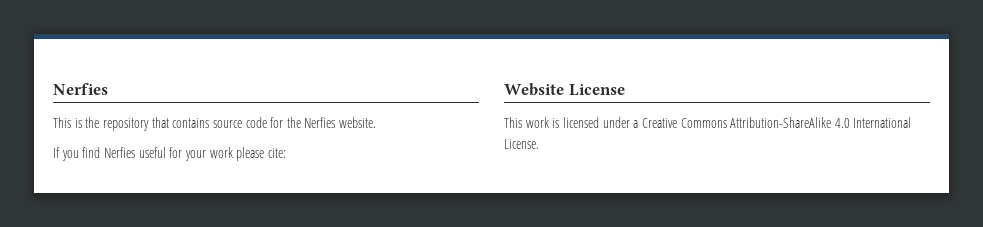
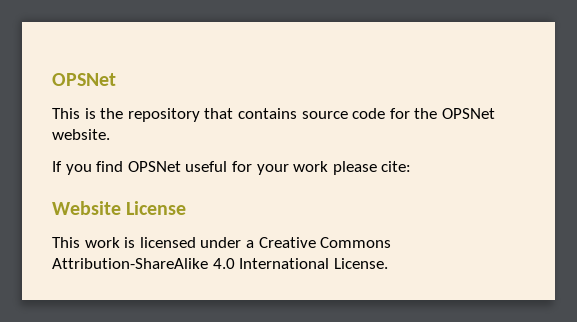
[53,83,108,95] Nerfies -> [52,73,116,86] OPSNet
[304,117,336,128] Nerfies -> [441,108,495,119] OPSNet
[103,147,135,158] Nerfies -> [127,161,181,172] OPSNet

